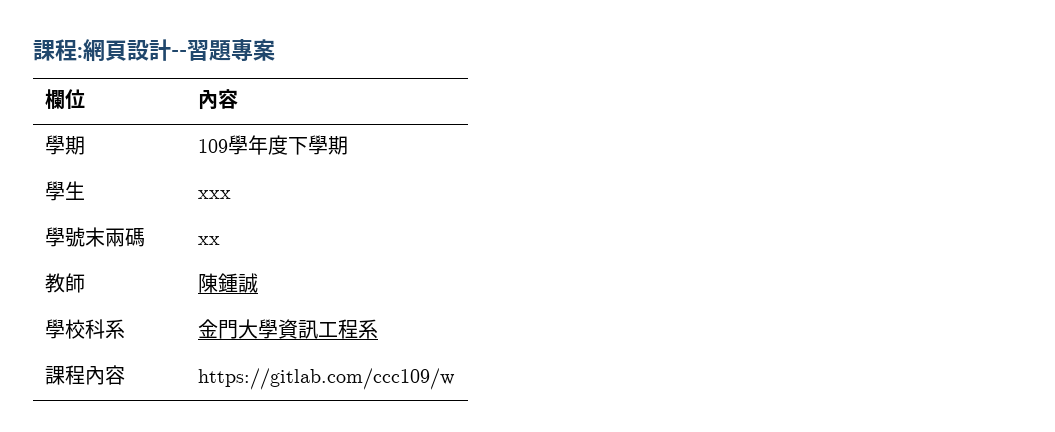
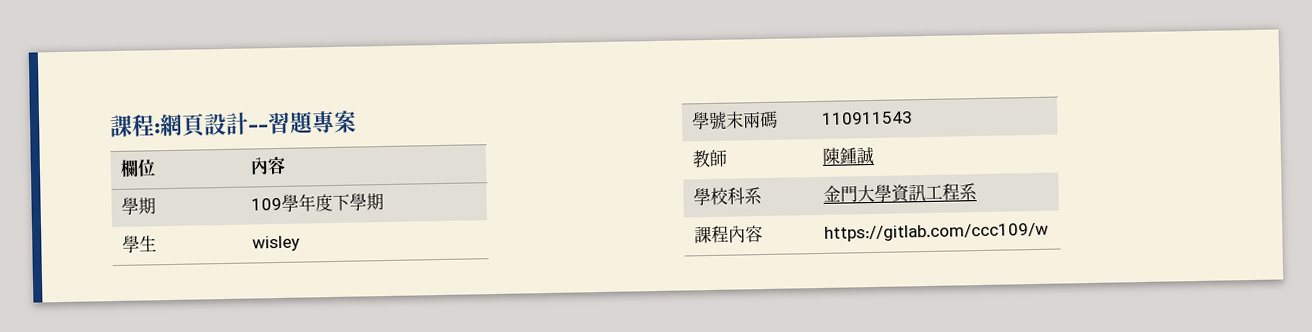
[198,190,232,199] xxx -> [252,235,301,252] wisley
[198,236,221,245] xx -> [822,111,914,125] 110911543

